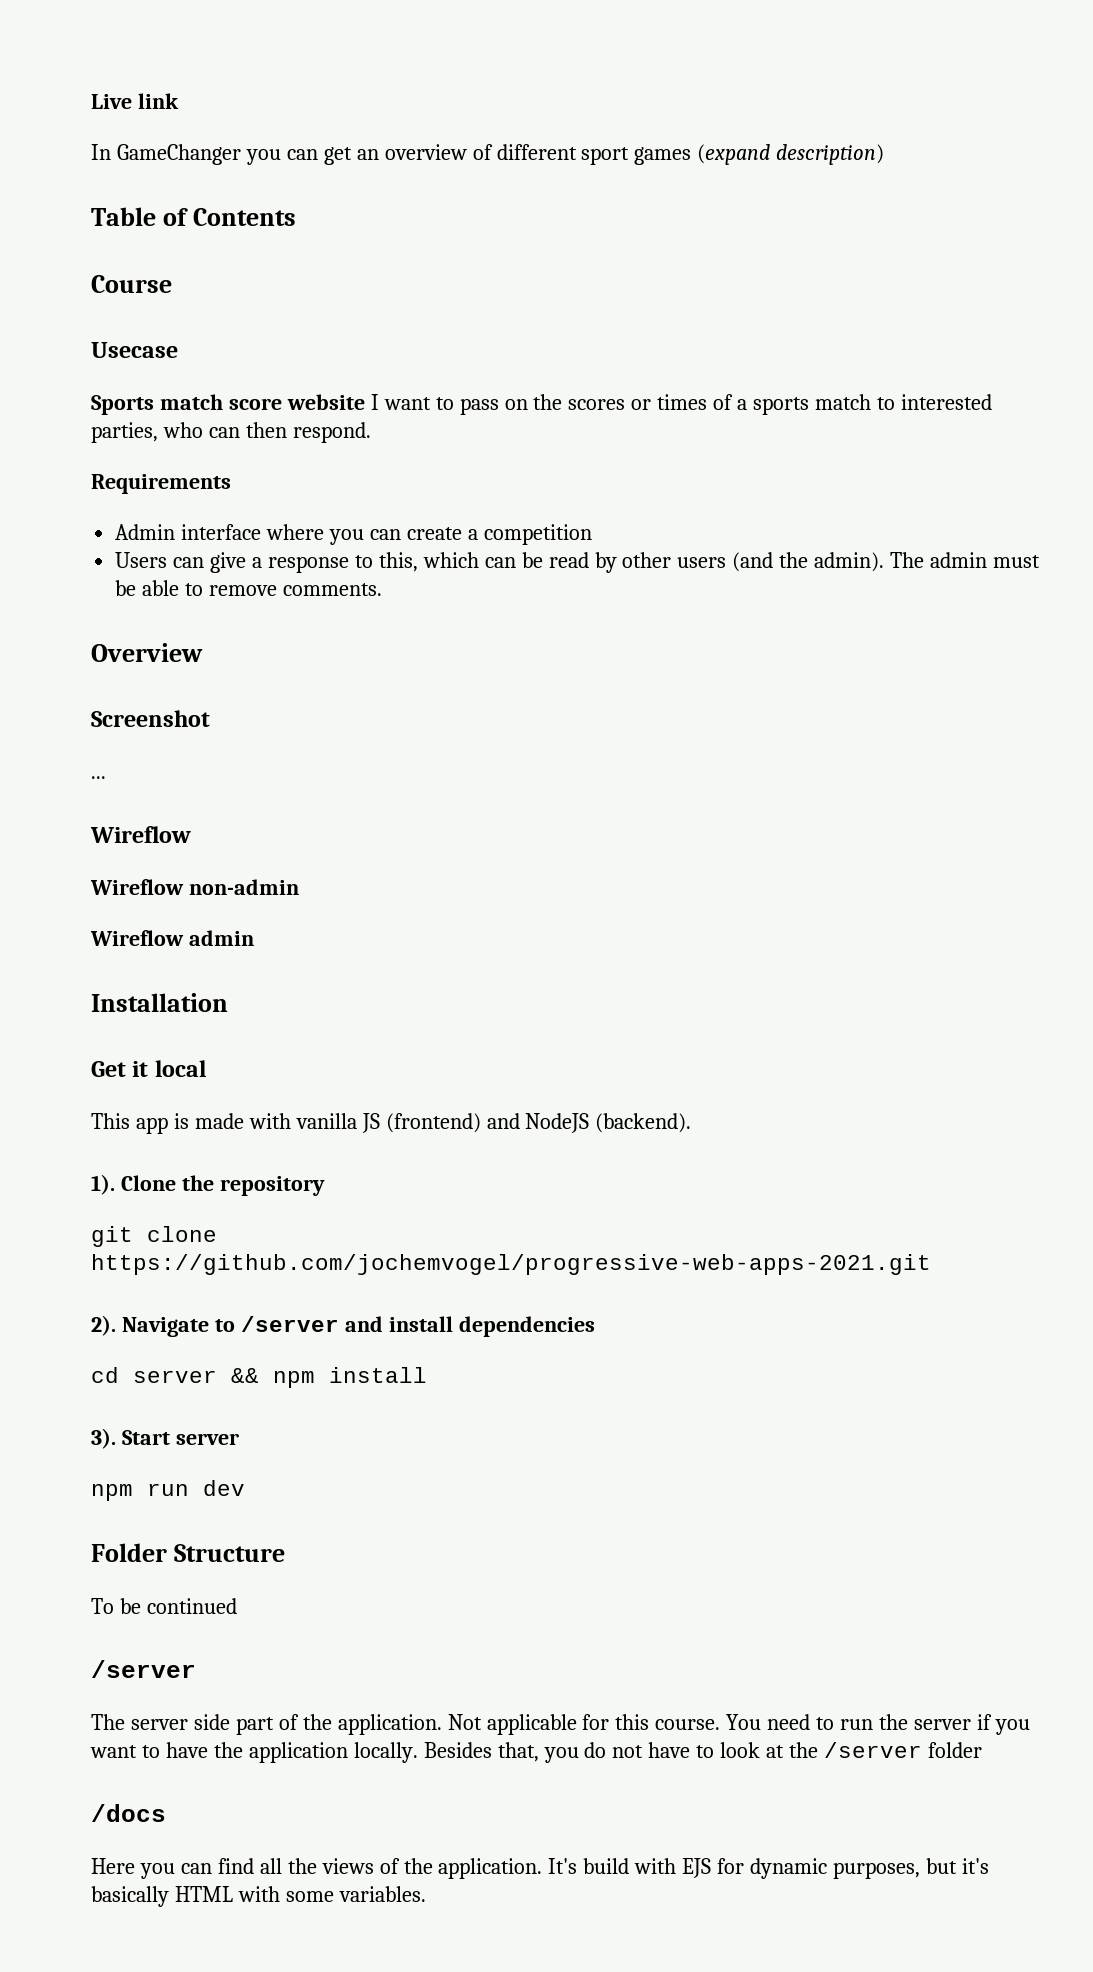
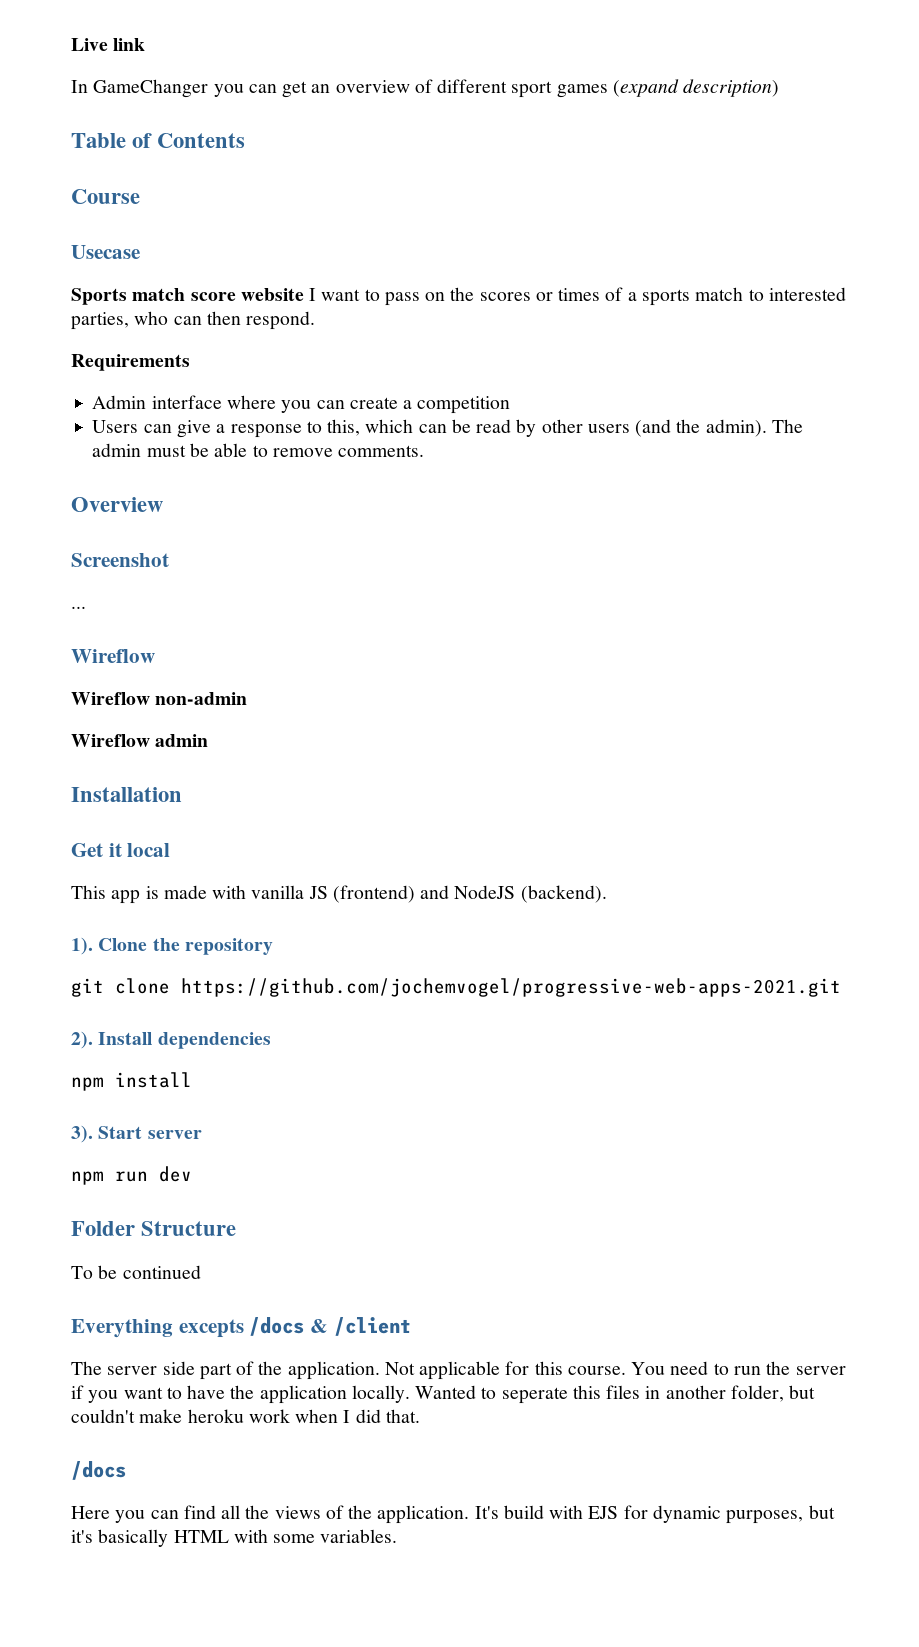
[121,1316,595,1337] [91,1367,259,1383] Navigate to /server and install dependencies // cd server && -> [98,1032,271,1049] Install dependencies //
[91,1660,196,1678] /server -> [71,1317,411,1338] Everything excepts /docs & /client
[423,1742,982,1763] Besides that, you do not have to look at the /server folder -> [415,1385,816,1404] [71,1409,420,1423] Wanted to seperate this files in another folder, but couldn't make heroku work when I did that.

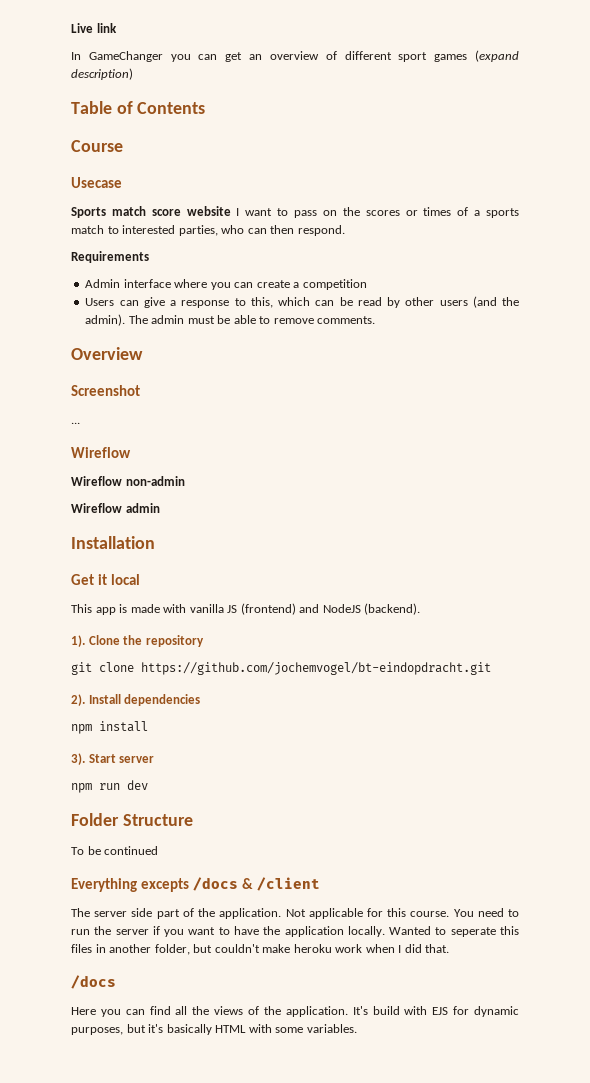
[181,978,841,997] https://github.com/jochemvogel/progressive-web-apps-2021.git -> [141,662,491,675] https://github.com/jochemvogel/bt-eindopdracht.git

